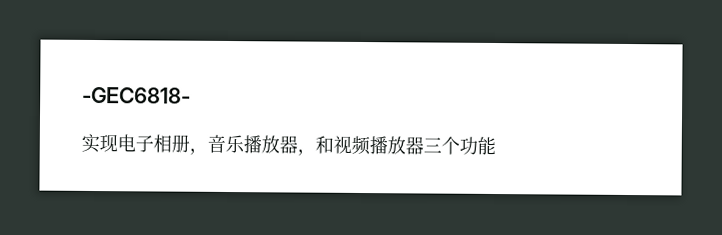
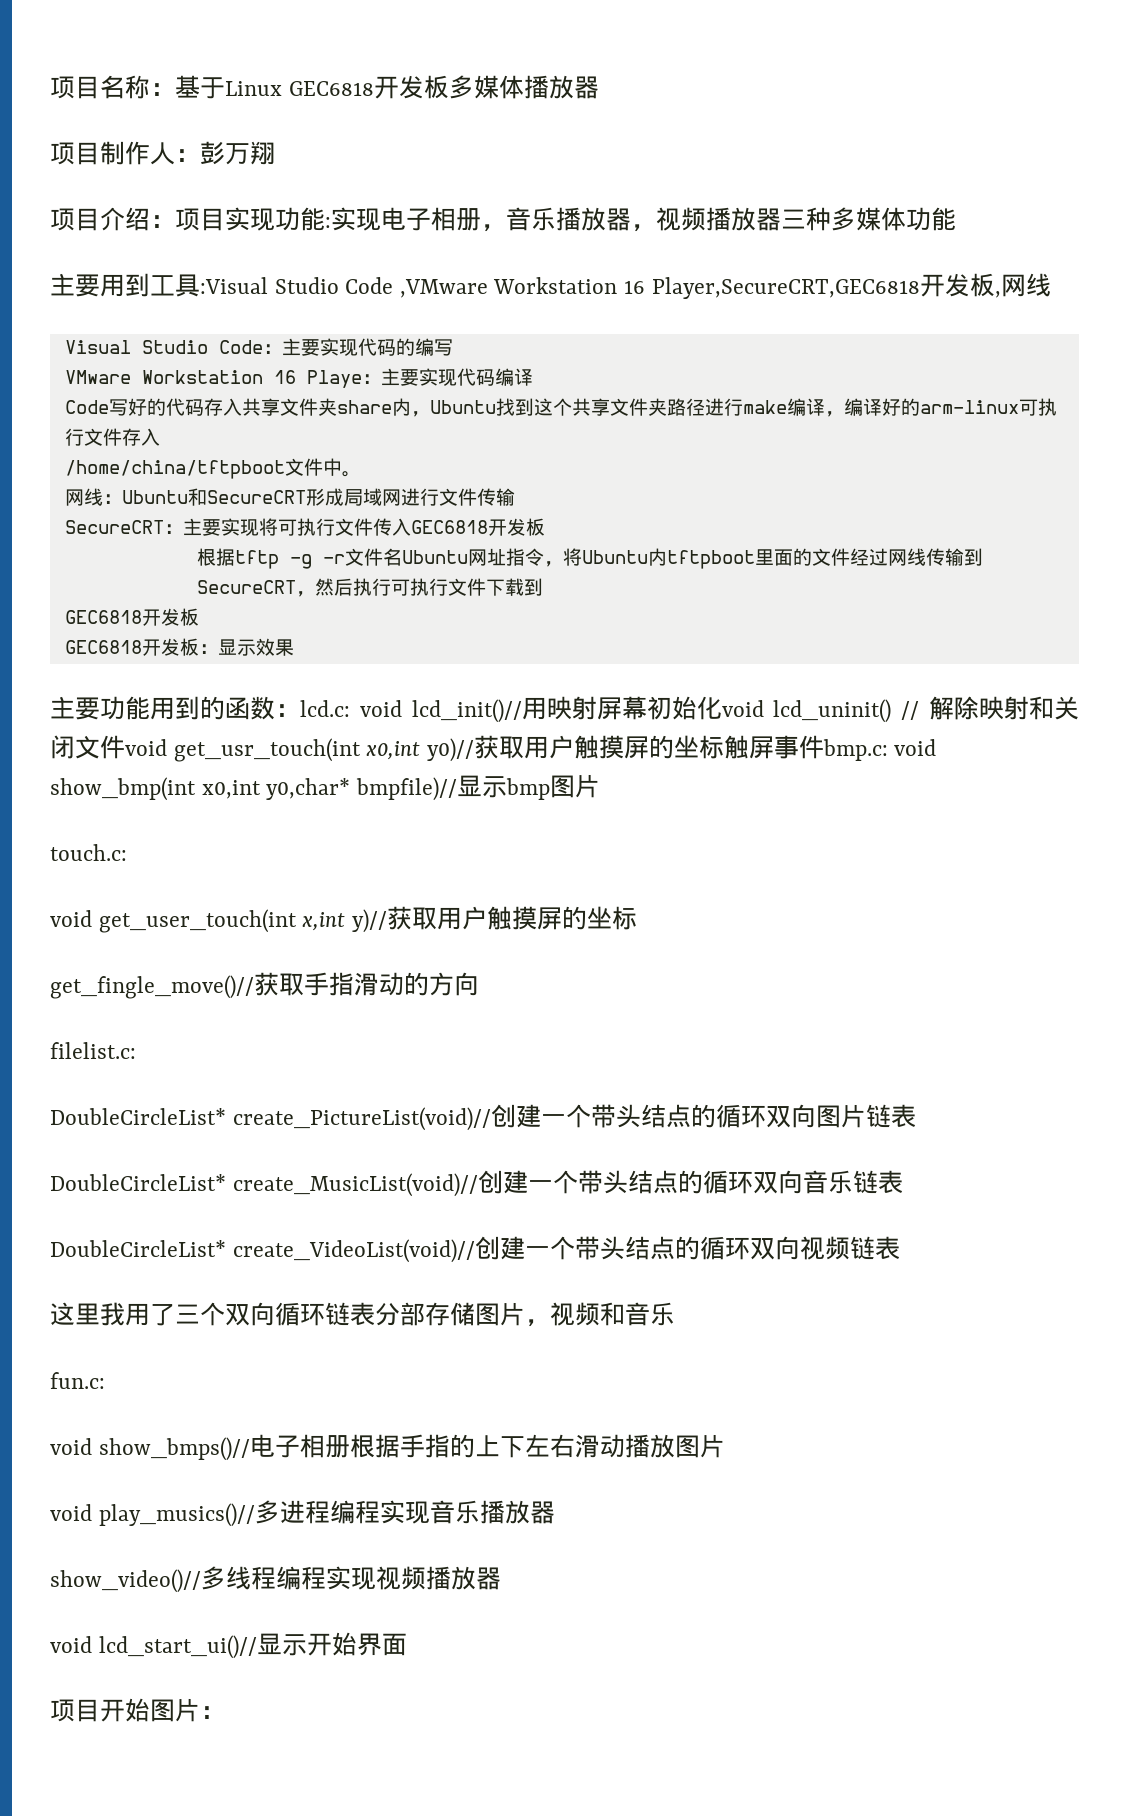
[82,86,191,104] -GEC6818- // -> [50,75,599,99] [50,141,275,165] [50,207,331,231] 项目名称：基于Linux GEC6818开发板多媒体播放器 // 项目制作人：彭万翔 // 项目介绍：项目实现功能:
[315,135,334,154] 和 -> (656, 228) none
[441,136,496,156] 个功能 -> [806,207,956,231] [50,273,1051,299] [64,338,453,356] [64,368,533,388] [64,398,1057,417] [64,428,160,446] [64,458,361,479] [64,488,515,506] [64,518,545,536] [196,548,983,569] [196,578,543,597] [64,608,199,626] [64,638,294,656] [50,696,1079,723] [50,735,937,762] [50,774,600,801] [50,844,127,861] [50,906,637,933] [50,972,479,999] [50,1042,136,1059] [50,1104,916,1131] [50,1170,903,1197] [50,1236,900,1263] [50,1302,675,1327] [50,1372,105,1389] [50,1434,725,1461] [50,1500,555,1527] [50,1566,501,1593] [50,1632,407,1659] [50,1698,225,1722] 种多媒体功能 // 主要用到工具:Visual Studio Code ,VMware Workstation 16 Player,SecureCRT,GEC6818开发板,网线 // Visual Studio Code：主要实现代码的编写 // VMware Workstation 16 Playe：主要实现代码编译 // Code写好的代码存入共享文件夹share内，Ubuntu找到这个共享文件夹路径进行make编译，编译好的arm-linux可执行文件存入 // /home/china/tftpboot文件中。 // 网线：Ubuntu和SecureCRT形成局域网进行文件传输 // SecureCRT：主要实现将可执行文件传入GEC6818开发板 // 根据tftp -g -r文件名Ubuntu网址指令，将Ubuntu内tftpboot里面的文件经过网线传输到SecureCRT，然后执行可执行文件下载到 // GEC6818开发板 // GEC6818开发板：显示效果 // 主要功能用到的函数：lcd.c: void lcd_init()//用映射屏幕初始化void lcd_uninit() // 解除映射和关闭文件void get_usr_touch(int x0,int y0)//获取用户触摸屏的坐标触屏事件bmp.c: void show_bmp(int x0,int y0,char* bmpfile)//显示bmp图片 // touch.c: // void get_user_touch(int x,int y)//获取用户触摸屏的坐标 // get_fingle_move()//获取手指滑动的方向 // filelist.c: // DoubleCircleList* create_PictureList(void)//创建一个带头结点的循环双向图片链表 // DoubleCircleList* create_MusicList(void)//创建一个带头结点的循环双向音乐链表 // DoubleCircleList* create_VideoList(void)//创建一个带头结点的循环双向视频链表 // 这里我用了三个双向循环链表分部存储图片，视频和音乐 // fun.c: // void show_bmps()//电子相册根据手指的上下左右滑动播放图片 // void play_musics()//多进程编程实现音乐播放器 // show_video()//多线程编程实现视频播放器 // void lcd_start_ui()//显示开始界面 // 项目开始图片：

